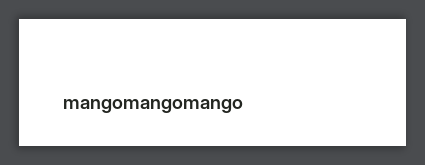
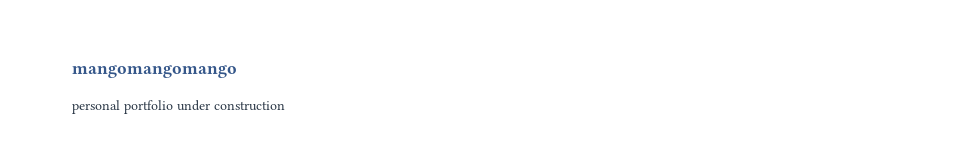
(243, 106) none -> [72,100,285,114] // personal portfolio under construction

